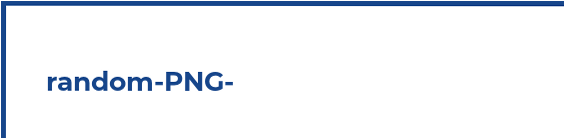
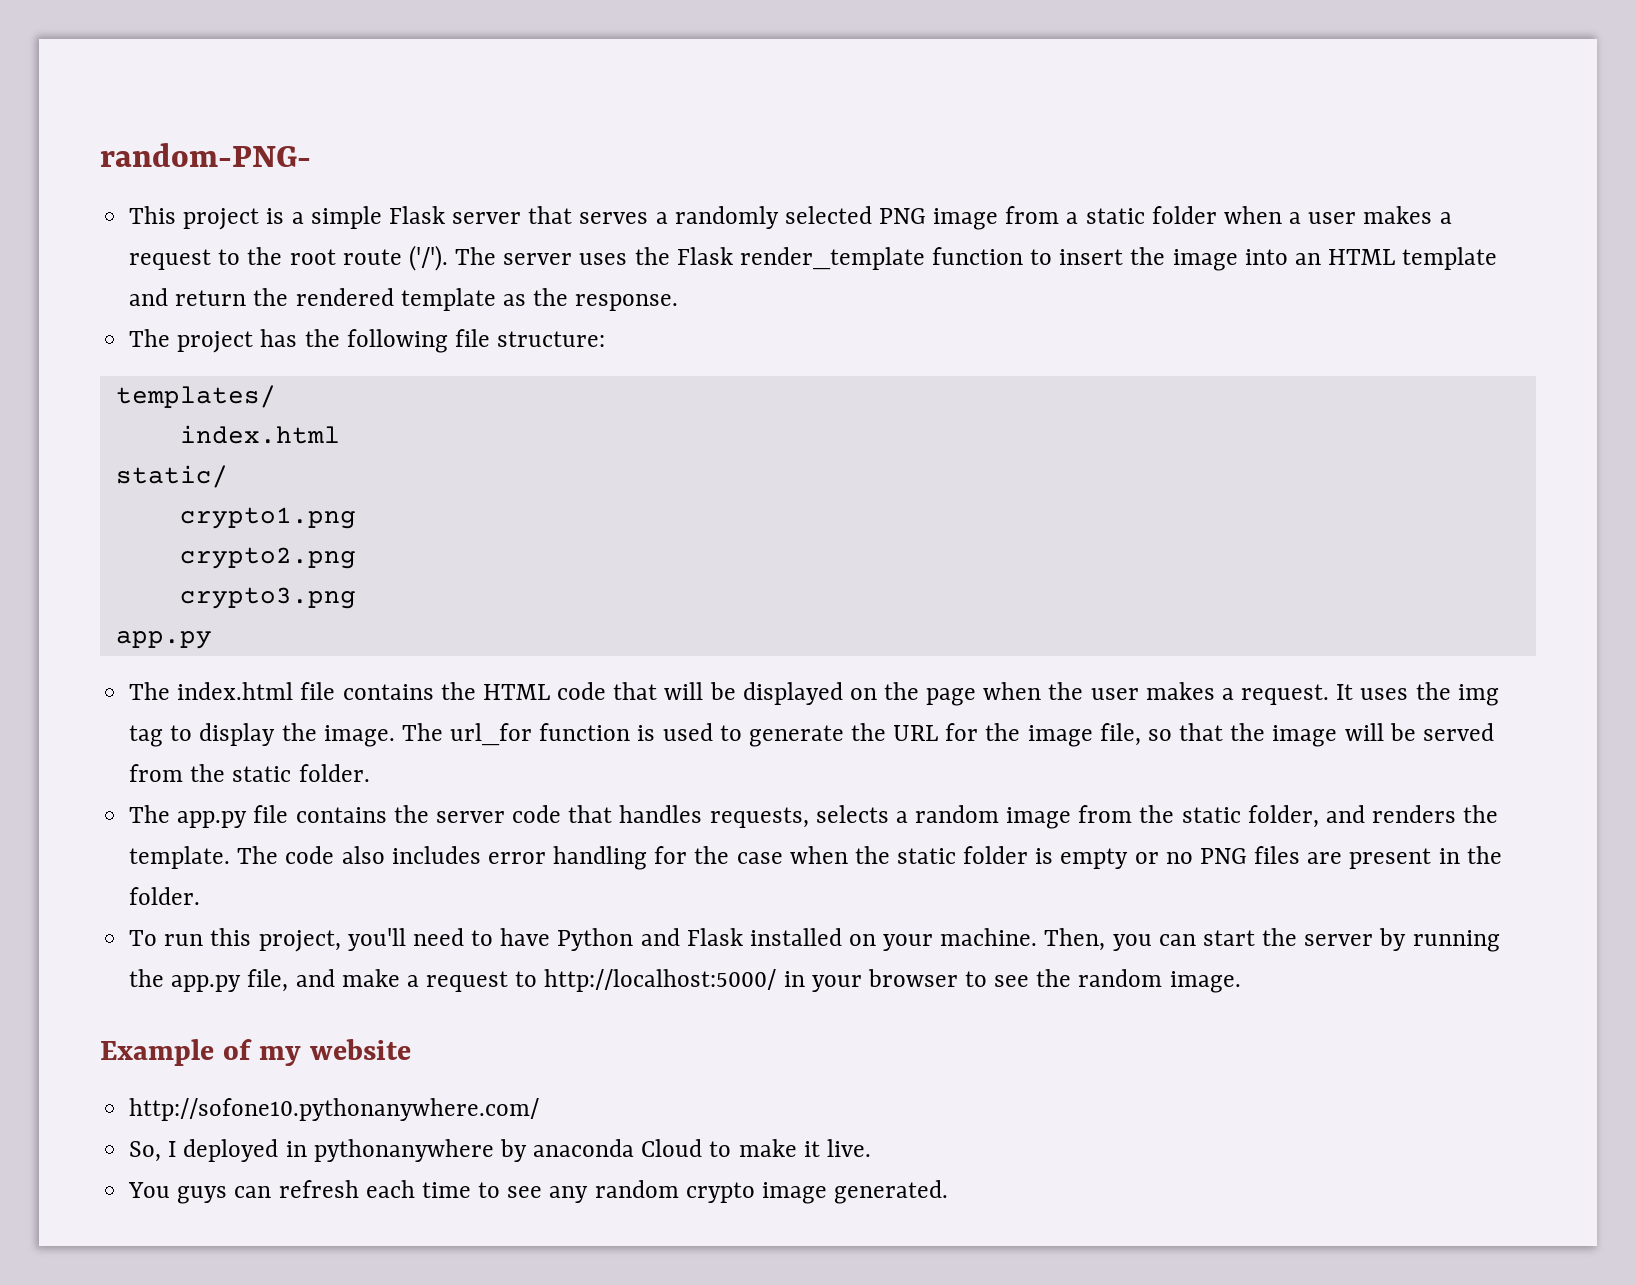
(234, 80) none -> [129,206,1452,230] [129,245,1498,271] [129,288,679,311] [129,329,606,353] [115,385,276,408] [179,425,340,444] [115,465,228,488] [179,507,356,529] [179,547,356,569] [179,587,356,609] [115,631,212,649] [129,682,1499,706] [129,723,1494,747] [129,764,370,782] [129,805,1499,829] [129,846,1502,870] [129,887,201,905] [129,928,1500,952] [129,969,1241,993] [100,1039,411,1066] [129,1098,540,1121] [129,1139,871,1162] [128,1180,949,1204] // This project is a simple Flask server that serves a randomly selected PNG image from a static folder when a user makes a request to the root route ('/'). The server uses the Flask render_template function to insert the image into an HTML template and return the rendered template as the response. // The project has the following file structure: // templates/ // index.html // static/ // crypto1.png // crypto2.png // crypto3.png // app.py // The index.html file contains the HTML code that will be displayed on the page when the user makes a request. It uses the img tag to display the image. The url_for function is used to generate the URL for the image file, so that the image will be served from the static folder. // The app.py file contains the server code that handles requests, selects a random image from the static folder, and renders the template. The code also includes error handling for the case when the static folder is empty or no PNG files are present in the folder. // To run this project, you'll need to have Python and Flask installed on your machine. Then, you can start the server by running the app.py file, and make a request to http://localhost:5000/ in your browser to see the random image. // Example of my website // http://sofone10.pythonanywhere.com/ // So, I deployed in pythonanywhere by anaconda Cloud to make it live. // You guys can refresh each time to see any random crypto image generated.

